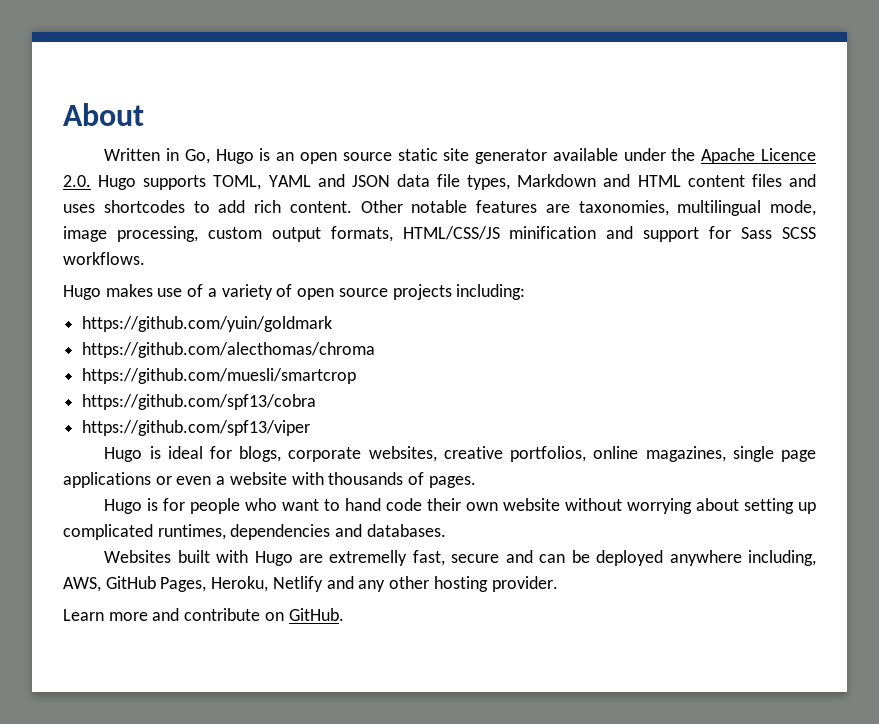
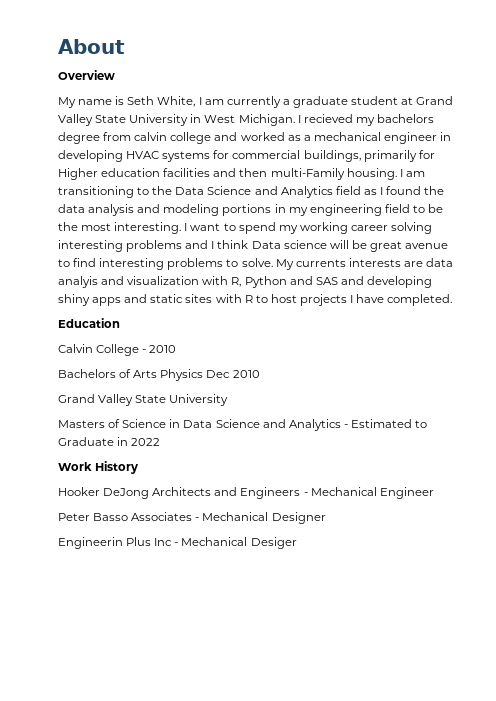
[104,148,817,164] [63,174,816,190] [63,200,816,216] [63,226,816,242] [63,252,145,265] [63,284,526,300] [82,316,333,332] [82,342,376,358] [82,368,357,384] [82,394,317,410] [82,420,311,436] [104,446,816,462] [63,472,476,488] [104,498,816,514] [63,524,446,540] [104,550,816,566] [63,576,558,592] [63,608,344,621] Written in Go, Hugo is an open source static site generator available under the Apache Licence 2.0. Hugo supports TOML, YAML and JSON data file types, Markdown and HTML content files and uses shortcodes to add rich content. Other notable features are taxonomies, multilingual mode, image processing, custom output formats, HTML/CSS/JS minification and support for Sass SCSS workflows. // Hugo makes use of a variety of open source projects including: // https://github.com/yuin/goldmark // https://github.com/alecthomas/chroma // https://github.com/muesli/smartcrop // https://github.com/spf13/cobra // https://github.com/spf13/viper // Hugo is ideal for blogs, corporate websites, creative portfolios, online magazines, single page applications or even a website with thousands of pages. // Hugo is for people who want to hand code their own website without worrying about setting up complicated runtimes, dependencies and databases. // Websites built with Hugo are extremelly fast, secure and can be deployed anywhere including, AWS, GitHub Pages, Heroku, Netlify and any other hosting provider. // Learn more and contribute on GitHub. -> [58,70,115,80] [58,96,454,108] [58,114,434,126] [58,132,452,144] [58,150,435,162] [58,168,425,180] [58,186,445,198] [58,204,444,216] [58,222,433,234] [58,240,449,252] [58,258,454,270] [58,276,432,288] [58,294,453,306] [58,318,120,328] [58,344,177,356] [58,369,260,381] [58,394,229,406] [58,419,428,431] [58,437,161,446] [58,461,139,474] [58,487,434,499] [58,512,326,524] [58,537,297,549] Overview // My name is Seth White, I am currently a graduate student at Grand Valley State University in West Michigan. I recieved my bachelors degree from calvin college and worked as a mechanical engineer in developing HVAC systems for commercial buildings, primarily for Higher education facilities and then multi-Family housing. I am transitioning to the Data Science and Analytics field as I found the data analysis and modeling portions in my engineering field to be the most interesting. I want to spend my working career solving interesting problems and I think Data science will be great avenue to find interesting problems to solve. My currents interests are data analyis and visualization with R, Python and SAS and developing shiny apps and static sites with R to host projects I have completed. // Education // Calvin College - 2010 // Bachelors of Arts Physics Dec 2010 // Grand Valley State University // Masters of Science in Data Science and Analytics - Estimated to Graduate in 2022 // Work History // Hooker DeJong Architects and Engineers - Mechanical Engineer // Peter Basso Associates - Mechanical Designer // Engineerin Plus Inc - Mechanical Desiger

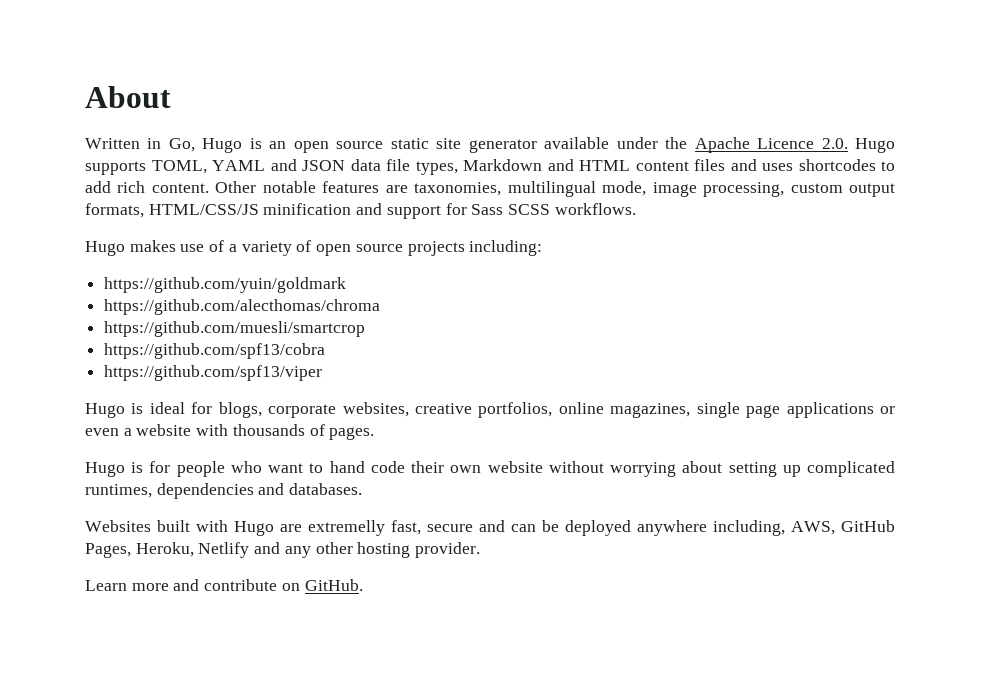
[58,70,115,80] [58,96,454,108] [58,114,434,126] [58,132,452,144] [58,150,435,162] [58,168,425,180] [58,186,445,198] [58,204,444,216] [58,222,433,234] [58,240,449,252] [58,258,454,270] [58,276,432,288] [58,294,453,306] [58,318,120,328] [58,344,177,356] [58,369,260,381] [58,394,229,406] [58,419,428,431] [58,437,161,446] [58,461,139,474] [58,487,434,499] [58,512,326,524] [58,537,297,549] Overview // My name is Seth White, I am currently a graduate student at Grand Valley State University in West Michigan. I recieved my bachelors degree from calvin college and worked as a mechanical engineer in developing HVAC systems for commercial buildings, primarily for Higher education facilities and then multi-Family housing. I am transitioning to the Data Science and Analytics field as I found the data analysis and modeling portions in my engineering field to be the most interesting. I want to spend my working career solving interesting problems and I think Data science will be great avenue to find interesting problems to solve. My currents interests are data analyis and visualization with R, Python and SAS and developing shiny apps and static sites with R to host projects I have completed. // Education // Calvin College - 2010 // Bachelors of Arts Physics Dec 2010 // Grand Valley State University // Masters of Science in Data Science and Analytics - Estimated to Graduate in 2022 // Work History // Hooker DeJong Architects and Engineers - Mechanical Engineer // Peter Basso Associates - Mechanical Designer // Engineerin Plus Inc - Mechanical Desiger -> [85,137,896,153] [85,159,895,175] [85,181,895,197] [85,203,636,219] [85,240,543,256] [104,277,347,293] [104,299,381,315] [104,321,366,337] [104,343,326,359] [104,365,323,381] [85,402,896,418] [85,424,375,440] [85,461,895,477] [85,483,363,499] [85,520,895,536] [85,542,481,558] [85,579,363,591] Written in Go, Hugo is an open source static site generator available under the Apache Licence 2.0. Hugo supports TOML, YAML and JSON data file types, Markdown and HTML content files and uses shortcodes to add rich content. Other notable features are taxonomies, multilingual mode, image processing, custom output formats, HTML/CSS/JS minification and support for Sass SCSS workflows. // Hugo makes use of a variety of open source projects including: // https://github.com/yuin/goldmark // https://github.com/alecthomas/chroma // https://github.com/muesli/smartcrop // https://github.com/spf13/cobra // https://github.com/spf13/viper // Hugo is ideal for blogs, corporate websites, creative portfolios, online magazines, single page applications or even a website with thousands of pages. // Hugo is for people who want to hand code their own website without worrying about setting up complicated runtimes, dependencies and databases. // Websites built with Hugo are extremelly fast, secure and can be deployed anywhere including, AWS, GitHub Pages, Heroku, Netlify and any other hosting provider. // Learn more and contribute on GitHub.

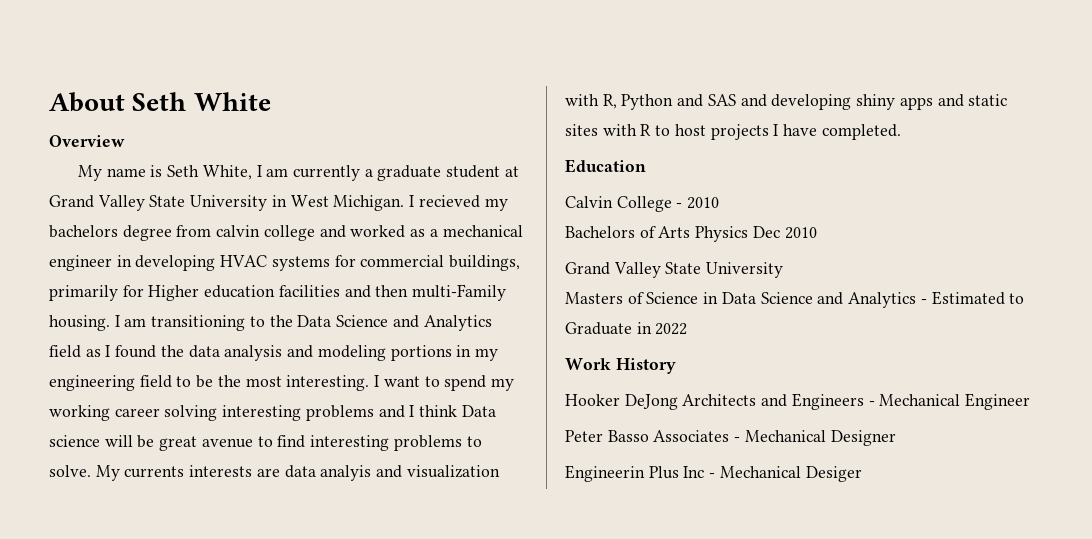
[85,137,896,153] [85,159,895,175] [85,181,895,197] [85,203,636,219] [85,240,543,256] [104,277,347,293] [104,299,381,315] [104,321,366,337] [104,343,326,359] [104,365,323,381] [85,402,896,418] [85,424,375,440] [85,461,895,477] [85,483,363,499] [85,520,895,536] [85,542,481,558] [85,579,363,591] // Written in Go, Hugo is an open source static site generator available under the Apache Licence 2.0. Hugo supports TOML, YAML and JSON data file types, Markdown and HTML content files and uses shortcodes to add rich content. Other notable features are taxonomies, multilingual mode, image processing, custom output formats, HTML/CSS/JS minification and support for Sass SCSS workflows. // Hugo makes use of a variety of open source projects including: // https://github.com/yuin/goldmark // https://github.com/alecthomas/chroma // https://github.com/muesli/smartcrop // https://github.com/spf13/cobra // https://github.com/spf13/viper // Hugo is ideal for blogs, corporate websites, creative portfolios, online magazines, single page applications or even a website with thousands of pages. // Hugo is for people who want to hand code their own website without worrying about setting up complicated runtimes, dependencies and databases. // Websites built with Hugo are extremelly fast, secure and can be deployed anywhere including, AWS, GitHub Pages, Heroku, Netlify and any other hosting provider. // Learn more and contribute on GitHub. -> [132,92,271,111] [49,135,125,147] [77,165,519,181] [49,195,508,211] [49,225,523,241] [49,255,521,271] [49,284,507,301] [49,315,492,331] [49,345,498,361] [49,375,514,391] [49,405,496,421] [49,435,482,451] [49,465,500,481] [565,94,1008,110] [565,124,901,140] [565,159,646,173] [565,196,720,212] [565,226,817,242] [565,262,784,278] [565,291,1025,308] [565,322,688,335] [565,358,676,374] [565,393,1031,410] [565,430,896,446] [565,465,862,482] Seth White // Overview // My name is Seth White, I am currently a graduate student at Grand Valley State University in West Michigan. I recieved my bachelors degree from calvin college and worked as a mechanical engineer in developing HVAC systems for commercial buildings, primarily for Higher education facilities and then multi-Family housing. I am transitioning to the Data Science and Analytics field as I found the data analysis and modeling portions in my engineering field to be the most interesting. I want to spend my working career solving interesting problems and I think Data science will be great avenue to find interesting problems to solve. My currents interests are data analyis and visualization with R, Python and SAS and developing shiny apps and static sites with R to host projects I have completed. // Education // Calvin College - 2010 // Bachelors of Arts Physics Dec 2010 // Grand Valley State University // Masters of Science in Data Science and Analytics - Estimated to Graduate in 2022 // Work History // Hooker DeJong Architects and Engineers - Mechanical Engineer // Peter Basso Associates - Mechanical Designer // Engineerin Plus Inc - Mechanical Desiger

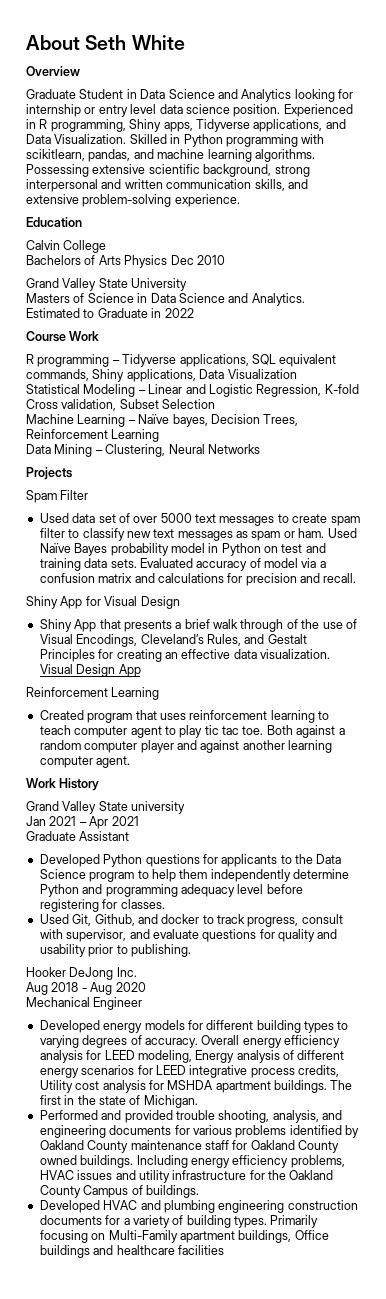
[77,165,519,181] [49,195,508,211] [49,225,523,241] [49,255,521,271] [49,284,507,301] [49,315,492,331] [49,345,498,361] [49,375,514,391] [49,405,496,421] [49,435,482,451] [49,465,500,481] [565,94,1008,110] [565,124,901,140] My name is Seth White, I am currently a graduate student at Grand Valley State University in West Michigan. I recieved my bachelors degree from calvin college and worked as a mechanical engineer in developing HVAC systems for commercial buildings, primarily for Higher education facilities and then multi-Family housing. I am transitioning to the Data Science and Analytics field as I found the data analysis and modeling portions in my engineering field to be the most interesting. I want to spend my working career solving interesting problems and I think Data science will be great avenue to find interesting problems to solve. My currents interests are data analyis and visualization with R, Python and SAS and developing shiny apps and static sites with R to host projects I have completed. -> [26,89,353,102] [26,104,353,117] [26,119,346,132] [26,134,325,147] [26,149,315,162] [26,164,310,177] [26,179,308,192] [26,194,240,207] Graduate Student in Data Science and Analytics looking for internship or entry level data science position. Experienced in R programming, Shiny apps, Tidyverse applications, and Data Visualization. Skilled in Python programming with scikitlearn, pandas, and machine learning algorithms. Possessing extensive scientific background, strong interpersonal and written communication skills, and extensive problem-solving experience.
[676,197,720,209] - 2010 -> (107, 246) none
[848,292,927,308] Analytics - -> [251,293,305,306] Analytics.
[565,358,676,374] [565,393,1031,410] [565,430,896,446] [565,465,862,482] Work History // Hooker DeJong Architects and Engineers - Mechanical Engineer // Peter Basso Associates - Mechanical Designer // Engineerin Plus Inc - Mechanical Desiger -> [26,331,100,342] [26,354,337,367] [26,369,297,382] [26,384,359,397] [26,399,216,411] [26,414,299,427] [26,429,160,442] [26,444,260,457] [26,467,72,480] [26,490,89,503] [39,513,360,526] [39,528,357,541] [39,543,326,556] [39,558,326,571] [39,573,357,586] [26,596,180,609] [39,619,357,632] [39,634,307,647] [39,649,330,662] [39,664,141,677] [26,687,160,700] [39,710,329,723] [39,725,345,738] [39,740,332,753] [39,756,131,768] [26,778,100,791] [26,801,186,814] [26,816,139,829] [26,831,130,841] [39,854,342,867] [39,869,349,882] [39,884,303,897] [39,899,165,912] [39,914,343,927] [39,929,338,942] [39,944,191,957] [26,967,137,980] [26,982,146,995] [26,997,143,1010] [39,1020,349,1033] [39,1035,340,1048] [39,1050,345,1063] [39,1065,339,1078] [39,1080,353,1093] [39,1095,198,1108] [39,1110,342,1123] [39,1125,359,1138] [39,1140,339,1153] [39,1155,345,1168] [39,1170,334,1183] [39,1185,199,1198] [39,1200,358,1213] [39,1215,319,1228] [39,1230,329,1243] [39,1245,224,1258] Course Work // R programming – Tidyverse applications, SQL equivalent commands, Shiny applications, Data Visualization // Statistical Modeling – Linear and Logistic Regression, K-fold Cross validation, Subset Selection // Machine Learning – Naïve bayes, Decision Trees, Reinforcement Learning // Data Mining – Clustering, Neural Networks // Projects // Spam Filter // Used data set of over 5000 text messages to create spam filter to classify new text messages as spam or ham. Used Naïve Bayes probability model in Python on test and training data sets. Evaluated accuracy of model via a confusion matrix and calculations for precision and recall. // Shiny App for Visual Design // Shiny App that presents a brief walk through of the use of Visual Encodings, Cleveland’s Rules, and Gestalt Principles for creating an effective data visualization. Visual Design App // Reinforcement Learning // Created program that uses reinforcement learning to teach computer agent to play tic tac toe. Both against a random computer player and against another learning computer agent. // Work History // Grand Valley State university // Jan 2021 – Apr 2021 // Graduate Assistant // Developed Python questions for applicants to the Data Science program to help them independently determine Python and programming adequacy level before registering for classes. // Used Git, Github, and docker to track progress, consult with supervisor, and evaluate questions for quality and usability prior to publishing. // Hooker DeJong Inc. // Aug 2018 - Aug 2020 // Mechanical Engineer // Developed energy models for different building types to varying degrees of accuracy. Overall energy efficiency analysis for LEED modeling, Energy analysis of different energy scenarios for LEED integrative process credits, Utility cost analysis for MSHDA apartment buildings. The first in the state of Michigan. // Performed and provided trouble shooting, analysis, and engineering documents for various problems identified by Oakland County maintenance staff for Oakland County owned buildings. Including energy efficiency problems, HVAC issues and utility infrastructure for the Oakland County Campus of buildings. // Developed HVAC and plumbing engineering construction documents for a variety of building types. Primarily focusing on Multi-Family apartment buildings, Office buildings and healthcare facilities

